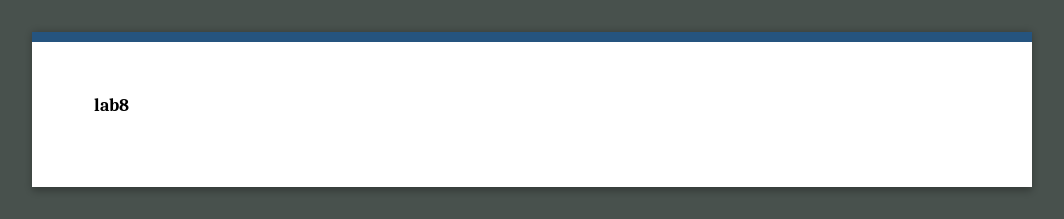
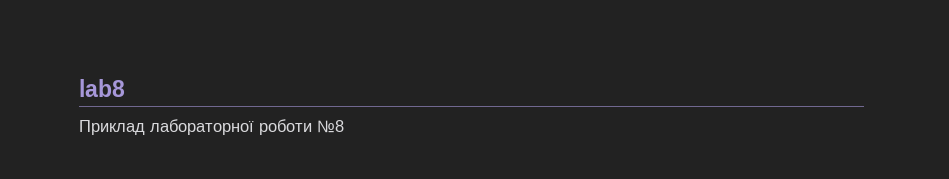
(129, 104) none -> [79,119,344,135] // Приклад лабораторної роботи №8

